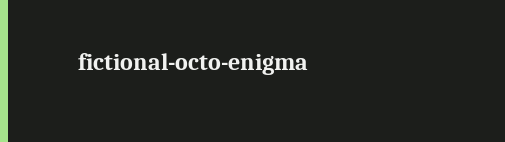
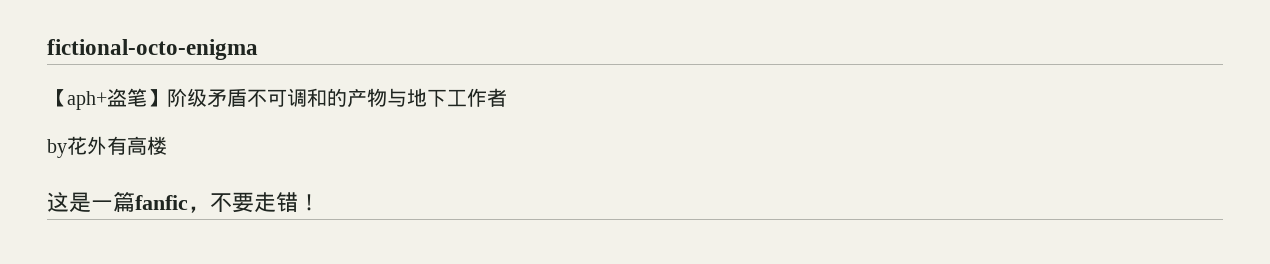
(308, 64) none -> [47,88,507,110] [47,136,167,158] [47,192,320,213] // 【aph+盗笔】阶级矛盾不可调和的产物与地下工作者 // by花外有高楼 // 这是一篇fanfic，不要走错！

